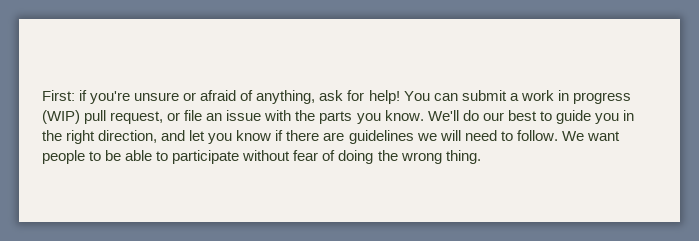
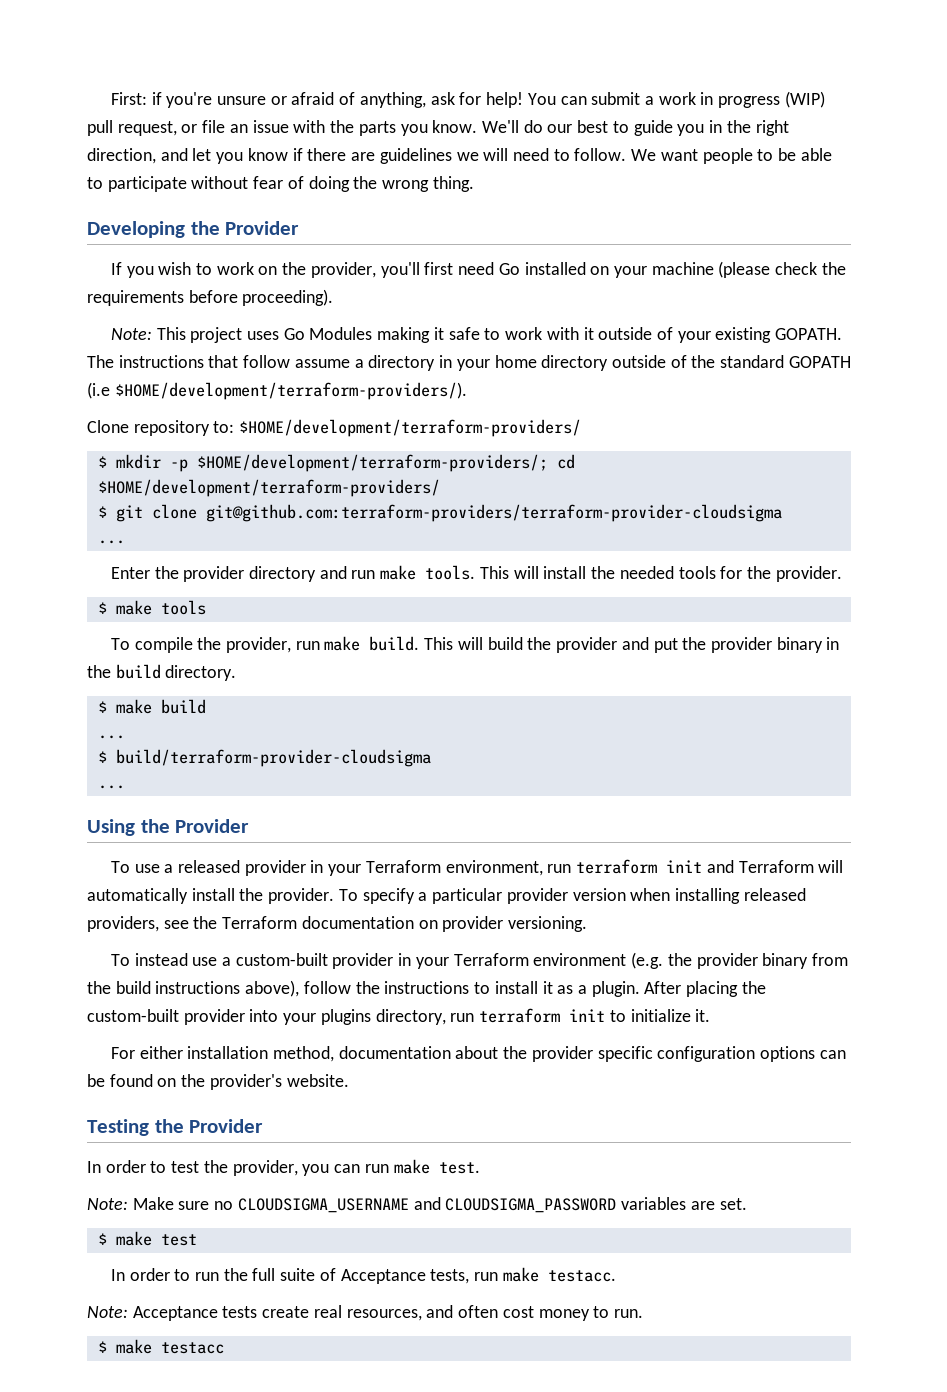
(481, 157) none -> [87,221,300,238] [110,261,846,278] [87,289,334,306] [110,327,843,343] [87,355,851,371] [87,382,467,400] [87,419,582,437] [97,454,575,472] [97,479,440,497] [97,504,782,522] [97,540,125,544] [110,565,842,582] [97,600,206,615] [110,636,840,653] [87,664,237,681] [97,699,206,714] [97,735,125,739] [97,749,431,767] [97,785,125,789] [87,819,250,836] [110,859,844,876] [87,888,806,904] [87,916,588,932] [110,952,848,969] [87,980,766,997] [87,1008,711,1025] [110,1046,846,1062] [87,1074,349,1090] [87,1119,264,1136] [87,1159,480,1176] [87,1197,747,1213] [97,1231,197,1246] [110,1267,616,1284] [87,1305,643,1321] [97,1339,224,1354] // Developing the Provider // If you wish to work on the provider, you'll first need Go installed on your machine (please check the requirements before proceeding). // Note: This project uses Go Modules making it safe to work with it outside of your existing GOPATH. The instructions that follow assume a directory in your home directory outside of the standard GOPATH (i.e $HOME/development/terraform-providers/). // Clone repository to: $HOME/development/terraform-providers/ // $ mkdir -p $HOME/development/terraform-providers/; cd $HOME/development/terraform-providers/ // $ git clone git@github.com:terraform-providers/terraform-provider-cloudsigma // ... // Enter the provider directory and run make tools. This will install the needed tools for the provider. // $ make tools // To compile the provider, run make build. This will build the provider and put the provider binary in the build directory. // $ make build // ... // $ build/terraform-provider-cloudsigma // ... // Using the Provider // To use a released provider in your Terraform environment, run terraform init and Terraform will automatically install the provider. To specify a particular provider version when installing released providers, see the Terraform documentation on provider versioning. // To instead use a custom-built provider in your Terraform environment (e.g. the provider binary from the build instructions above), follow the instructions to install it as a plugin. After placing the custom-built provider into your plugins directory, run terraform init to initialize it. // For either installation method, documentation about the provider specific configuration options can be found on the provider's website. // Testing the Provider // In order to test the provider, you can run make test. // Note: Make sure no CLOUDSIGMA_USERNAME and CLOUDSIGMA_PASSWORD variables are set. // $ make test // In order to run the full suite of Acceptance tests, run make testacc. // Note: Acceptance tests create real resources, and often cost money to run. // $ make testacc

